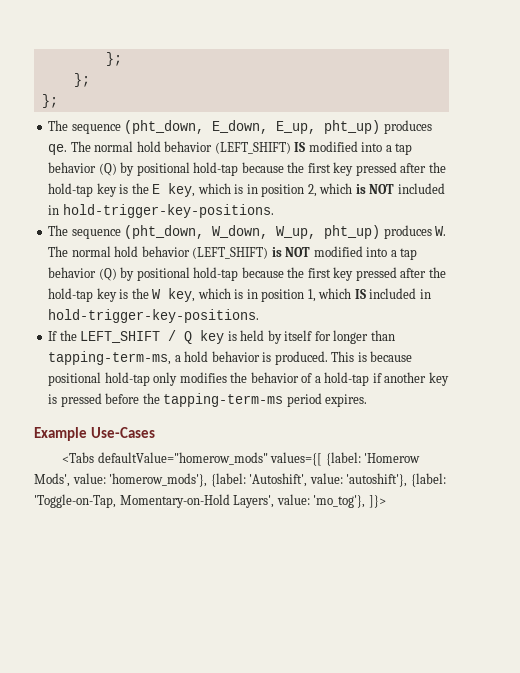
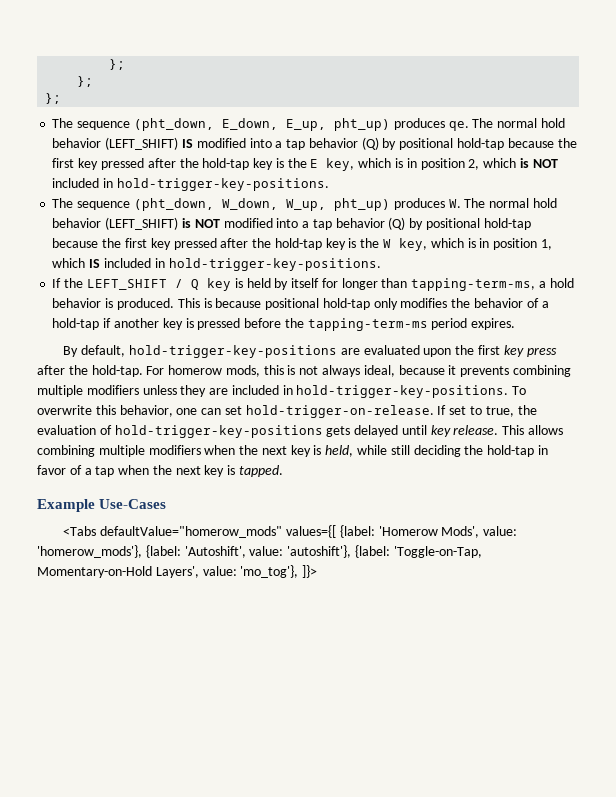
(368, 400) none -> [63,345,557,358] [37,365,571,377] [37,385,527,398] [37,405,537,418] [37,425,564,438] [37,445,548,457] [37,465,284,477] // By default, hold-trigger-key-positions are evaluated upon the first key press after the hold-tap. For homerow mods, this is not always ideal, because it prevents combining multiple modifiers unless they are included in hold-trigger-key-positions. To overwrite this behavior, one can set hold-trigger-on-release. If set to true, the evaluation of hold-trigger-key-positions gets delayed until key release. This allows combining multiple modifiers when the next key is held, while still deciding the hold-tap in favor of a tap when the next key is tapped.

